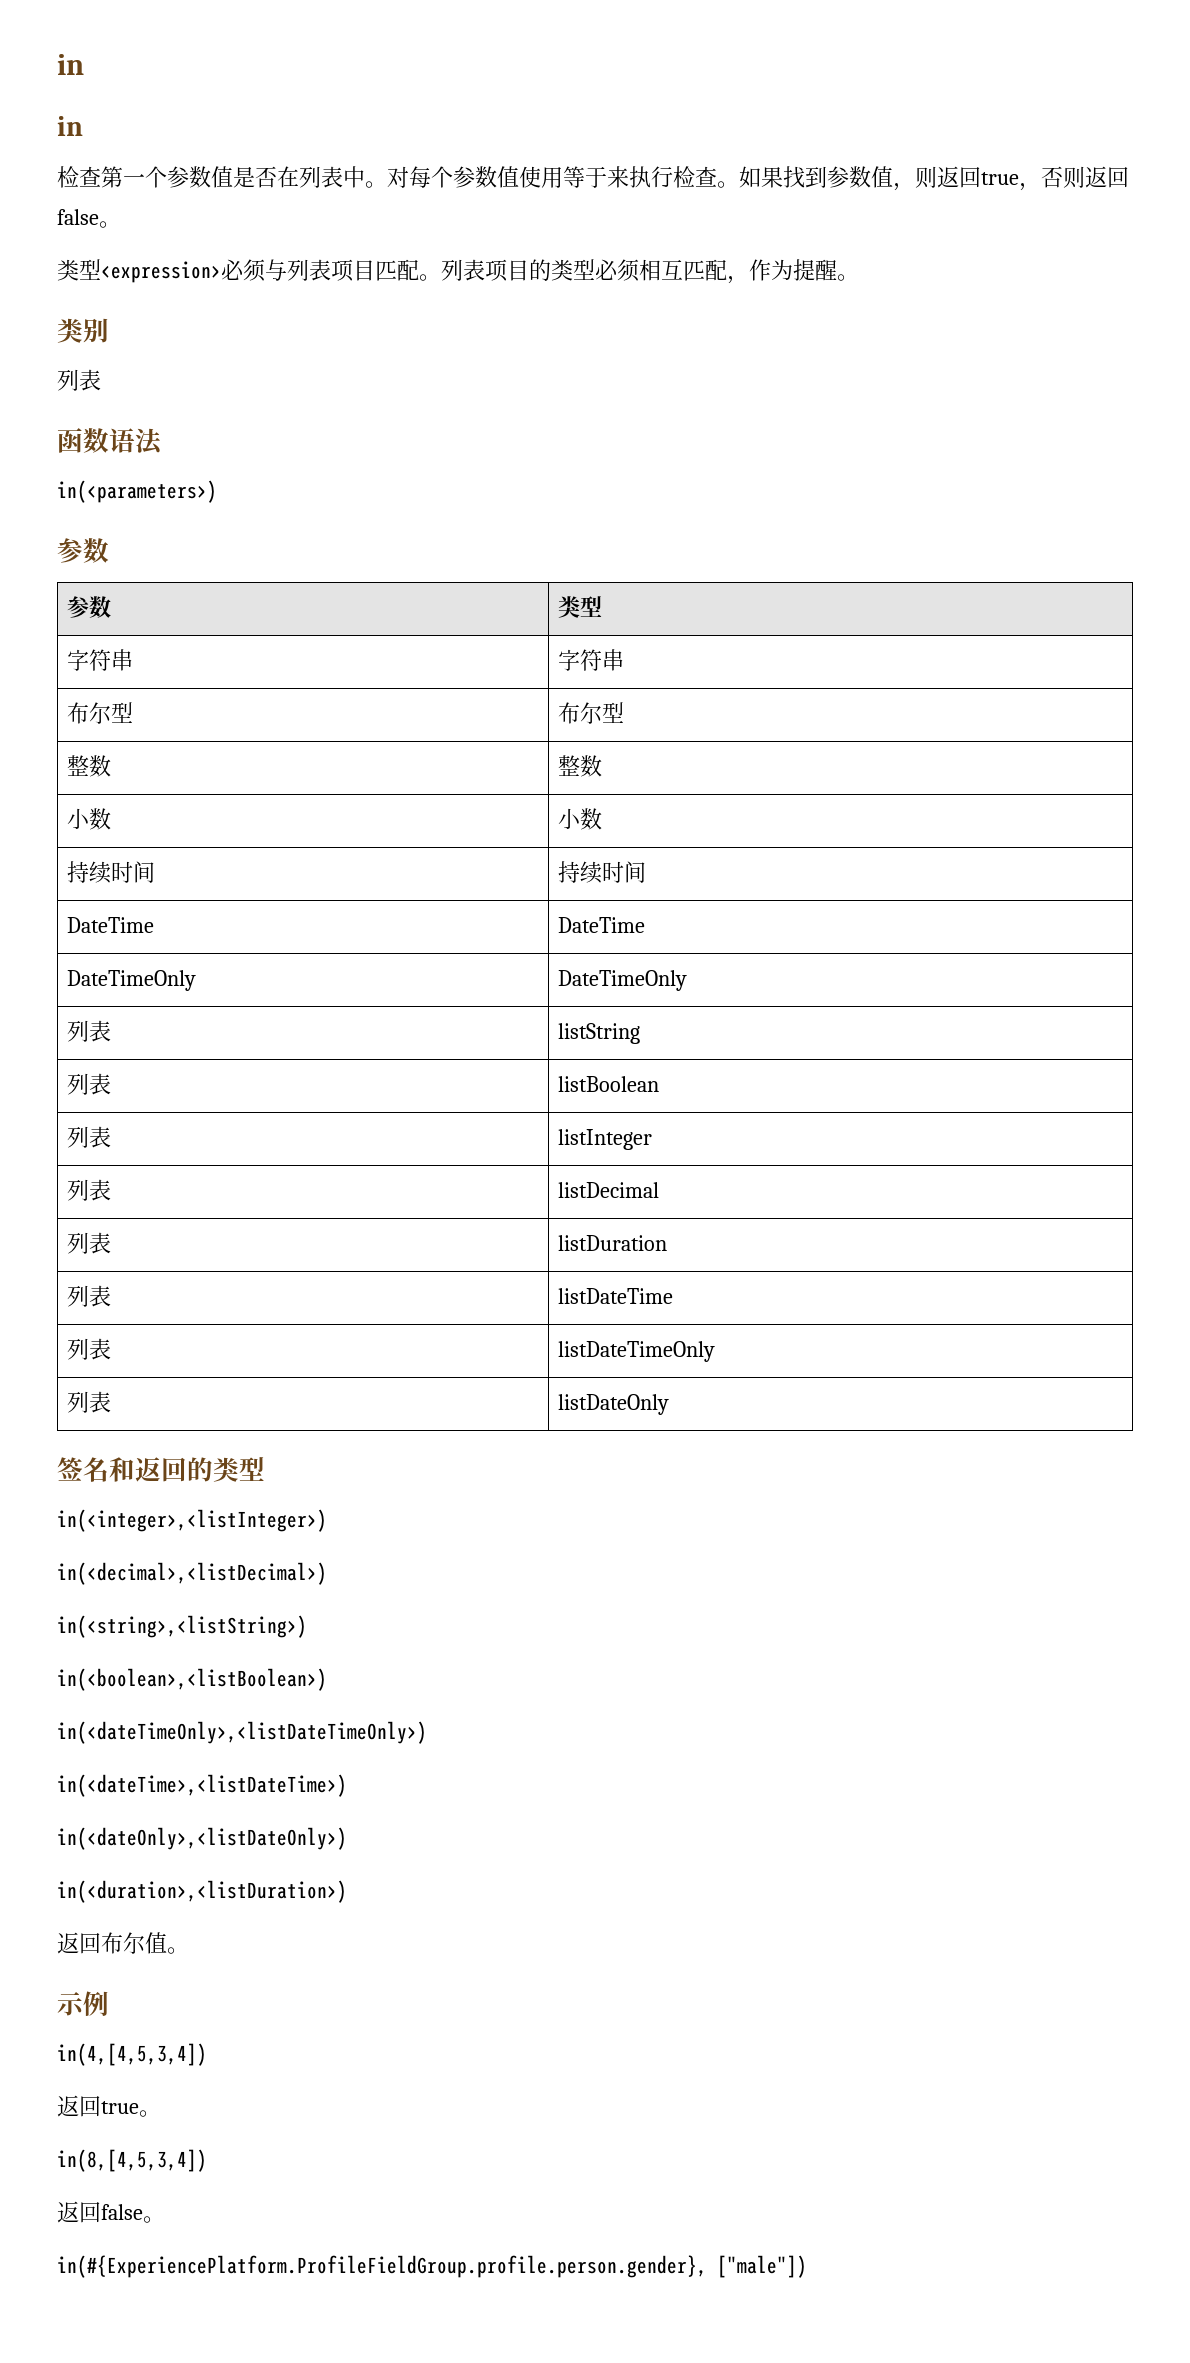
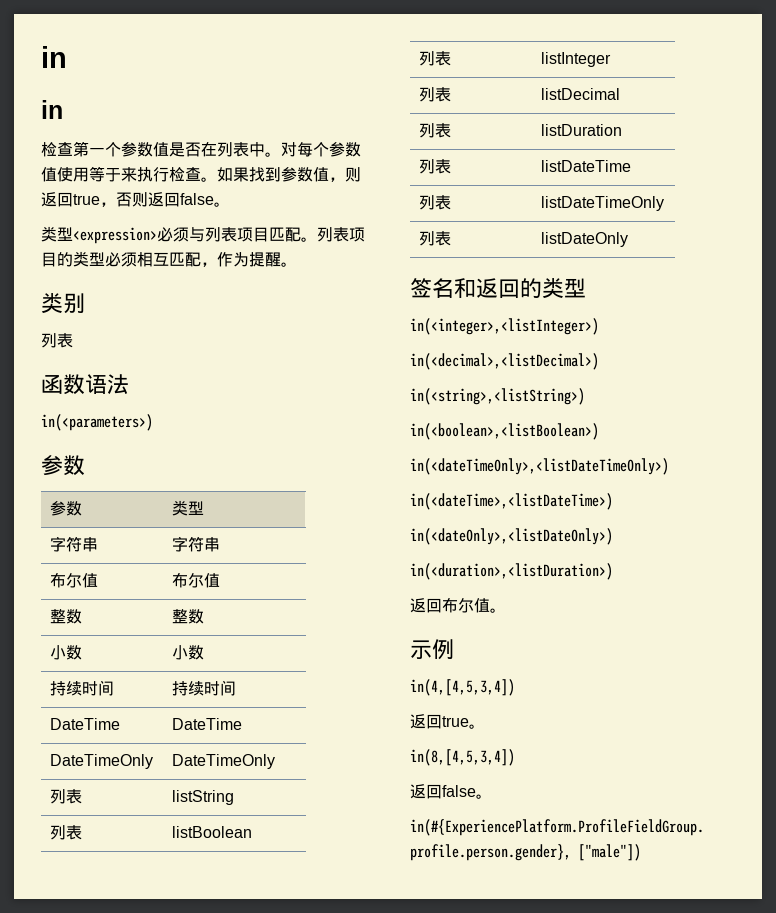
[110,702,133,723] [557,702,624,724] 型 | 布尔型 -> [82,573,99,588] [172,572,221,588] 值 | 布尔值

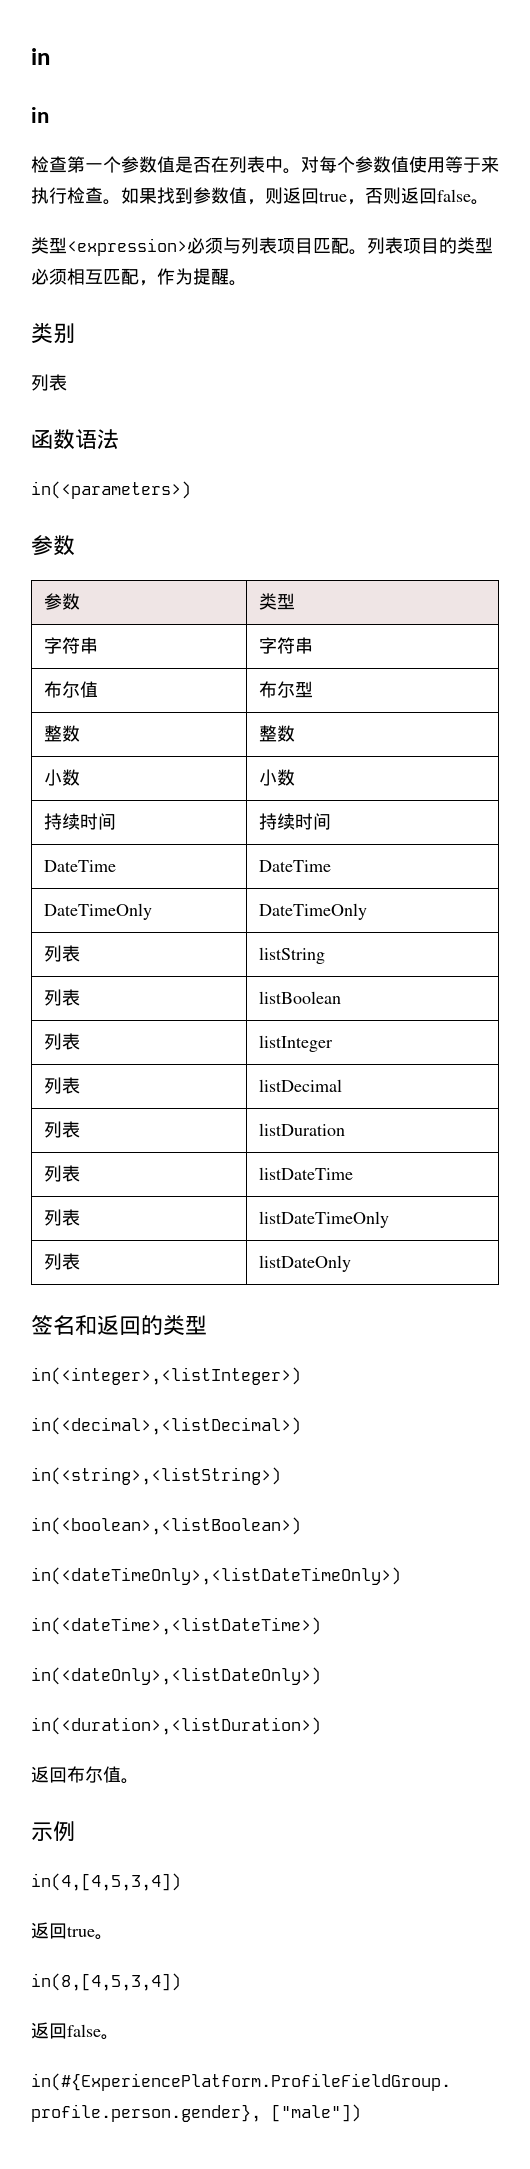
[204,573,221,588] 值 -> [295,681,314,698] 型

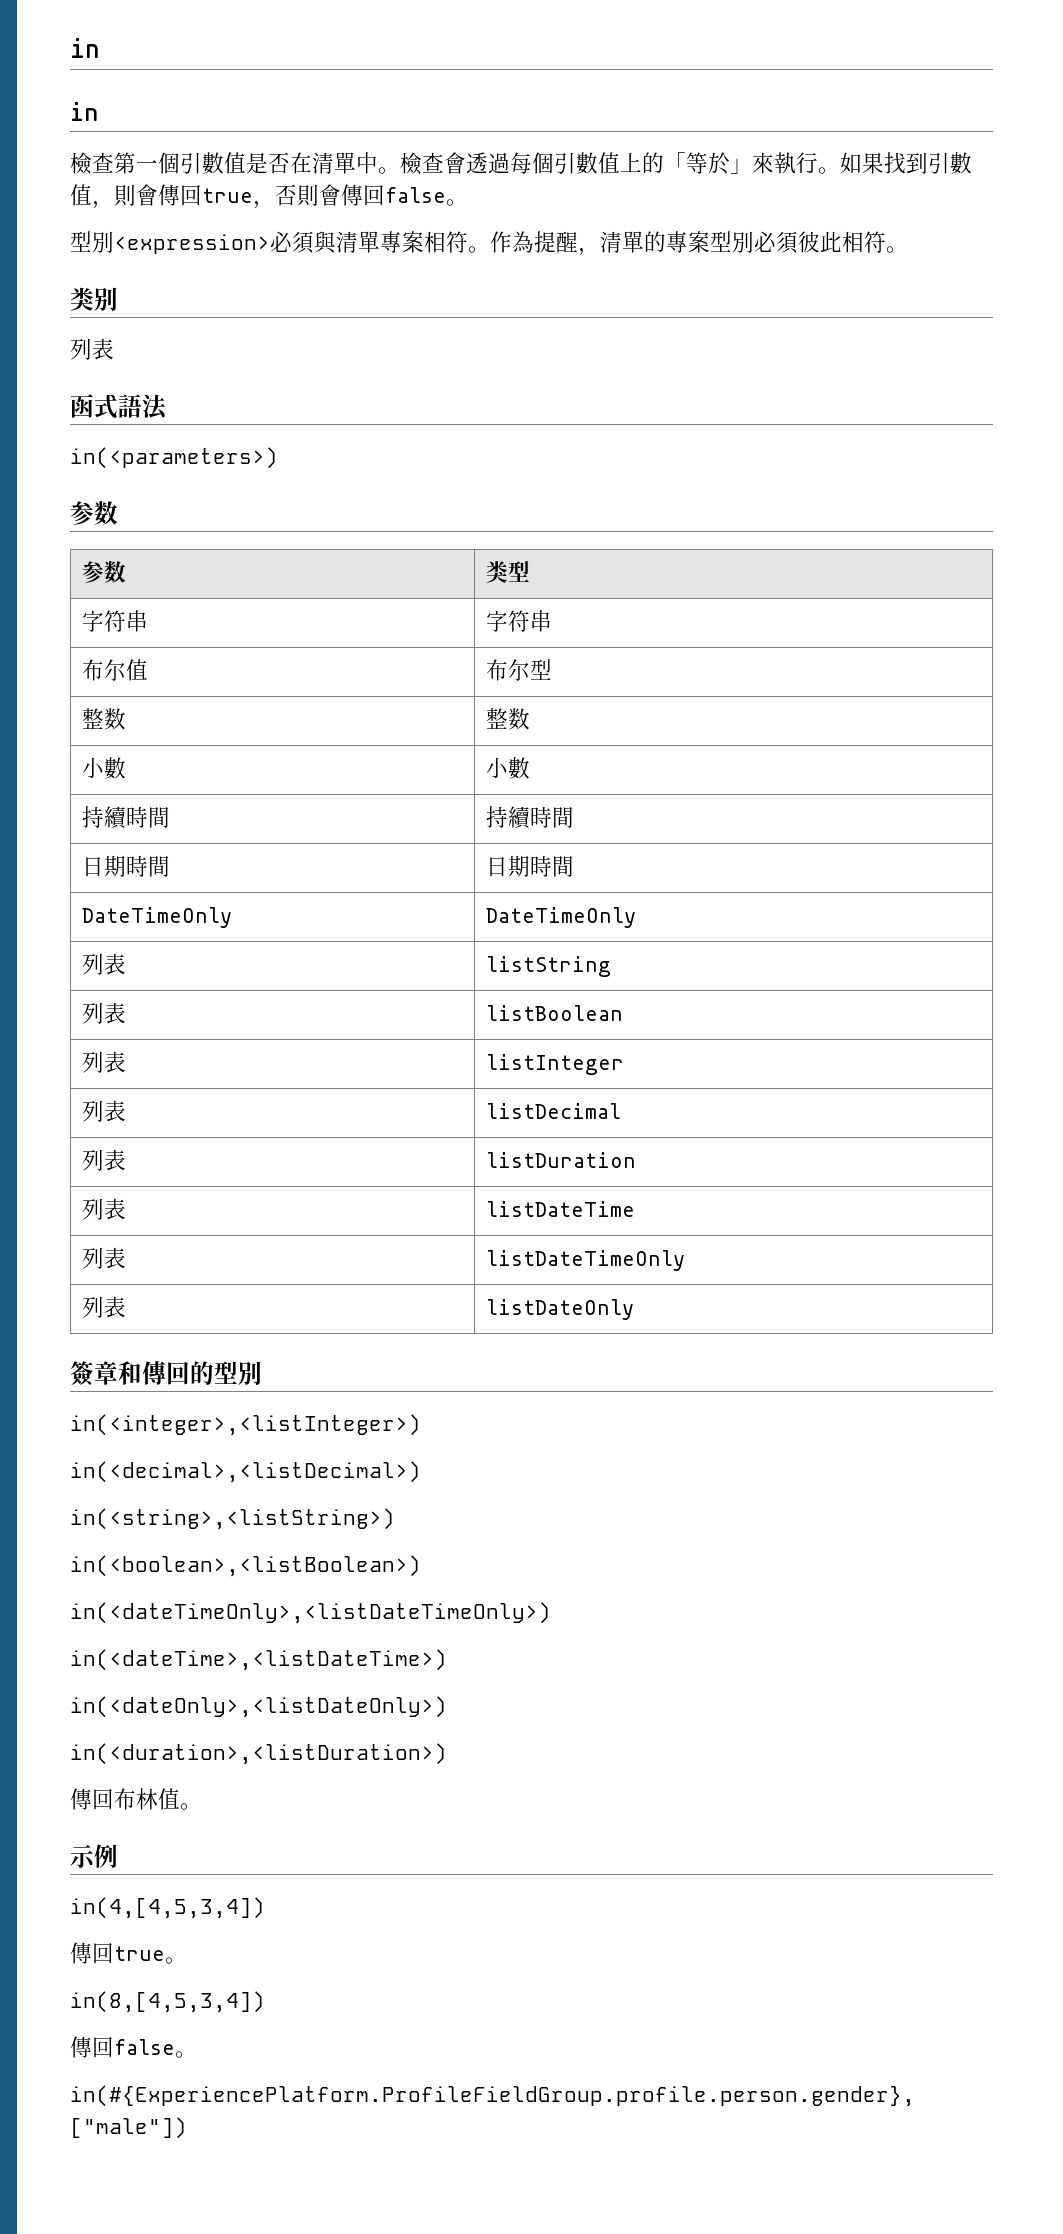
[31,156,499,174] [31,187,301,205] 检查第一个参数值是否在列表中。对每个参数值使用等于来执行检查。如果找到参数值，则返 -> [70,152,972,175] [70,184,180,209] 檢查第一個引數值是否在清單中。檢查會透過每個引數值上的「等於」來執行。如果找到引數值，則會傳
[383,187,489,205] [31,237,493,256] [31,268,229,286] 则返回false。 // 类型<expression>必须与列表项目匹配。列表项目的类型必须相互匹配，作为提醒 -> [297,184,468,206] [70,231,886,256] 則會傳回false。 // 型別<expression>必須與清單專案相符。作為提醒，清單的專案型別必須彼此相符
[53,429,97,450] 数语 -> [94,394,142,419] 式語
[62,769,81,786] [259,769,296,786] [44,813,117,830] [259,813,332,830] [44,860,117,872] [259,860,332,872] 数 | 小数 // 持续时间 | 持续时间 // DateTime | DateTime -> [103,757,126,779] [485,757,530,779] [81,806,170,829] [485,806,574,829] [81,855,170,877] [485,855,574,877] 數 | 小數 // 持續時間 | 持續時間 // 日期時間 | 日期時間
[31,1315,207,1335] 签名和返回的类型 -> [70,1361,262,1386] 簽章和傳回的型別
[31,1766,103,1783] 返回布尔 -> [70,1788,158,1810] 傳回布林
[31,1922,49,1939] 返 -> [70,1942,92,1964] 傳
[31,2022,49,2039] 返 -> [70,2036,92,2058] 傳

